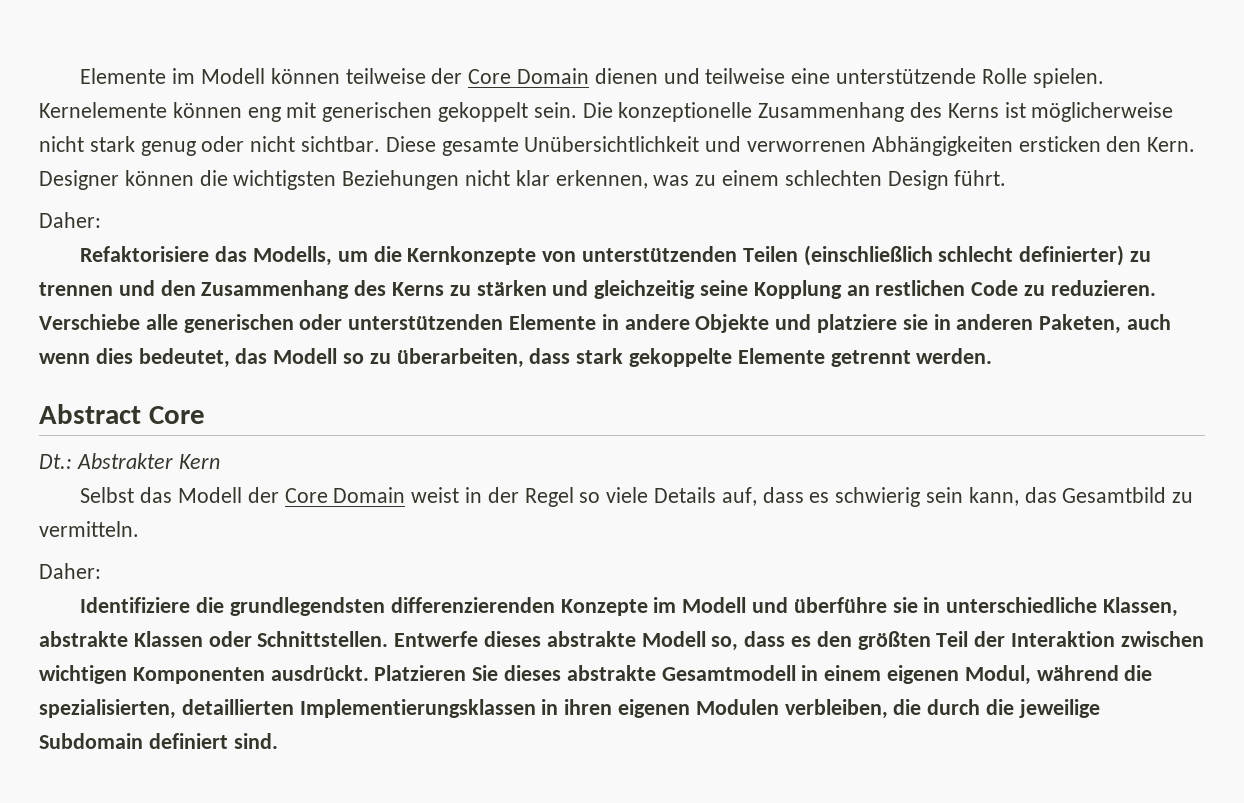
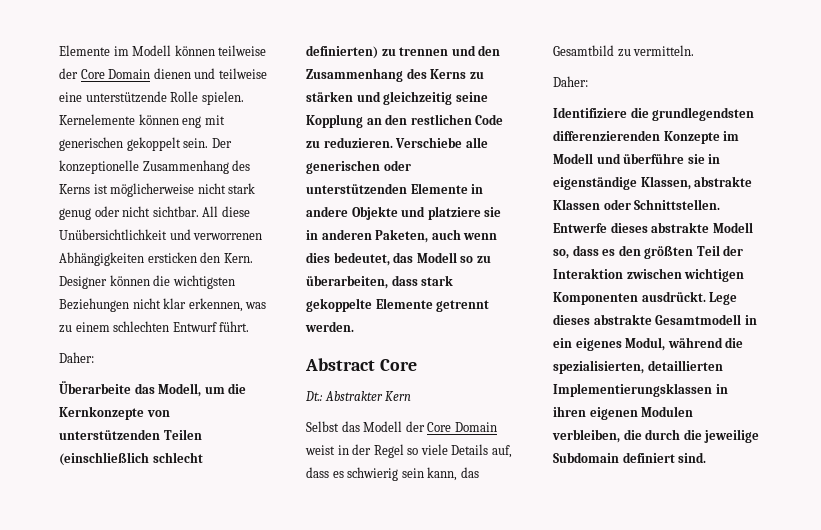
[582,102,613,118] Die -> [211,138,232,148] Der
[385,136,519,156] Diese gesamte -> [202,206,250,217] All diese
[887,170,949,190] Design -> [172,322,217,332] Entwurf
[80,246,332,266] Refaktorisiere das Modells, -> [59,381,202,397] Überarbeite das Modell,
[1019,245,1125,266] definierter) -> [306,45,378,59] definierten)
(870, 290) none -> [385,114,408,125] den
[946,597,1098,613] unterschiedliche -> [553,176,637,190] eigenständige
[374,665,499,681] Platzieren Sie -> [709,292,738,305] Lege
[824,665,960,684] einem eigenen -> [553,338,622,351] ein eigenes

